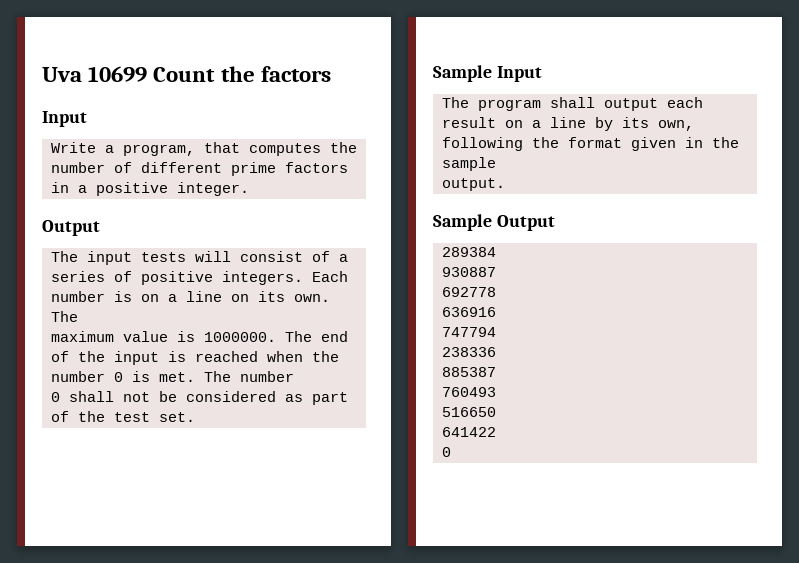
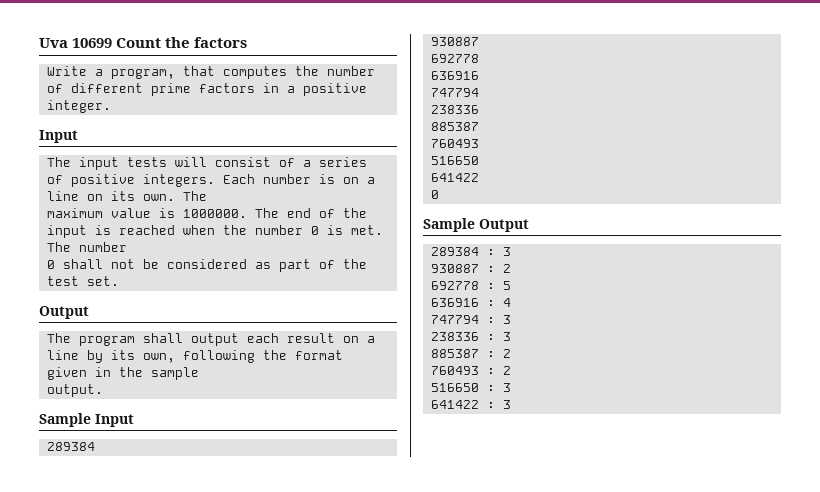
[42,111,87,127] // Input -> (248, 42) none
[42,220,100,236] Output -> [39,130,78,143] Input
[433,65,542,82] Sample Input -> [39,306,89,319] Output
[496,215,555,231] Output -> [95,414,134,427] Input
(451, 452) none -> [423,218,529,232] [430,247,511,256] [430,264,511,273] [430,281,511,290] [430,298,511,307] [430,315,511,324] [430,332,511,341] [430,349,511,358] [430,366,511,375] [430,383,511,392] [430,400,511,409] // Sample Output // 289384 : 3 // 930887 : 2 // 692778 : 5 // 636916 : 4 // 747794 : 3 // 238336 : 3 // 885387 : 2 // 760493 : 2 // 516650 : 3 // 641422 : 3

